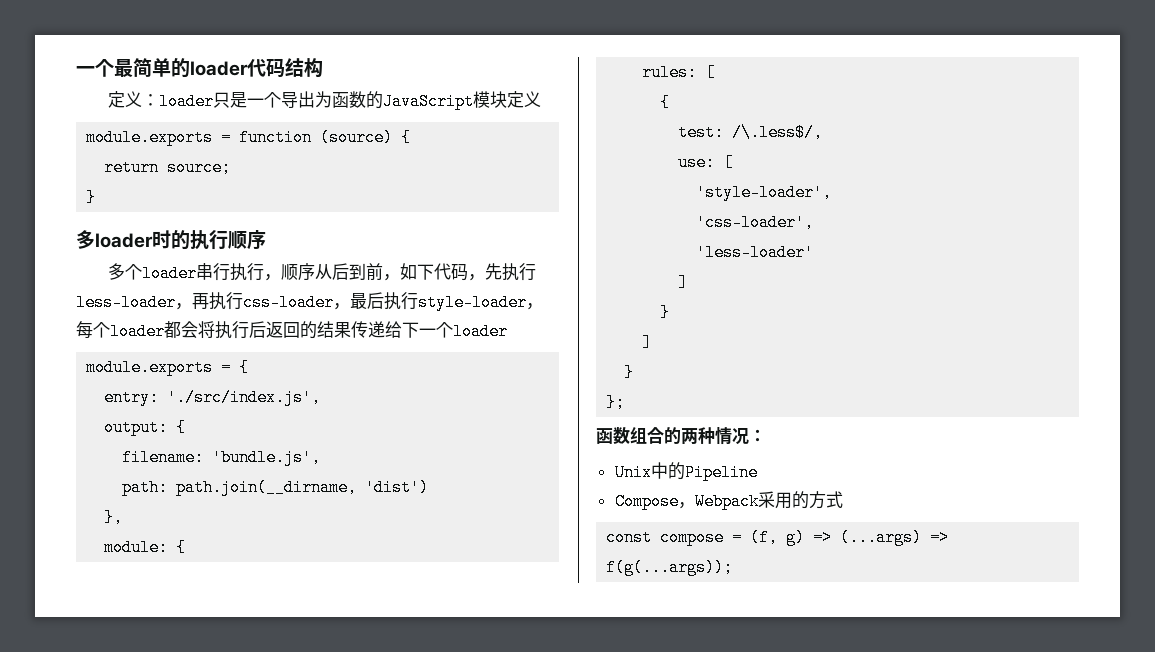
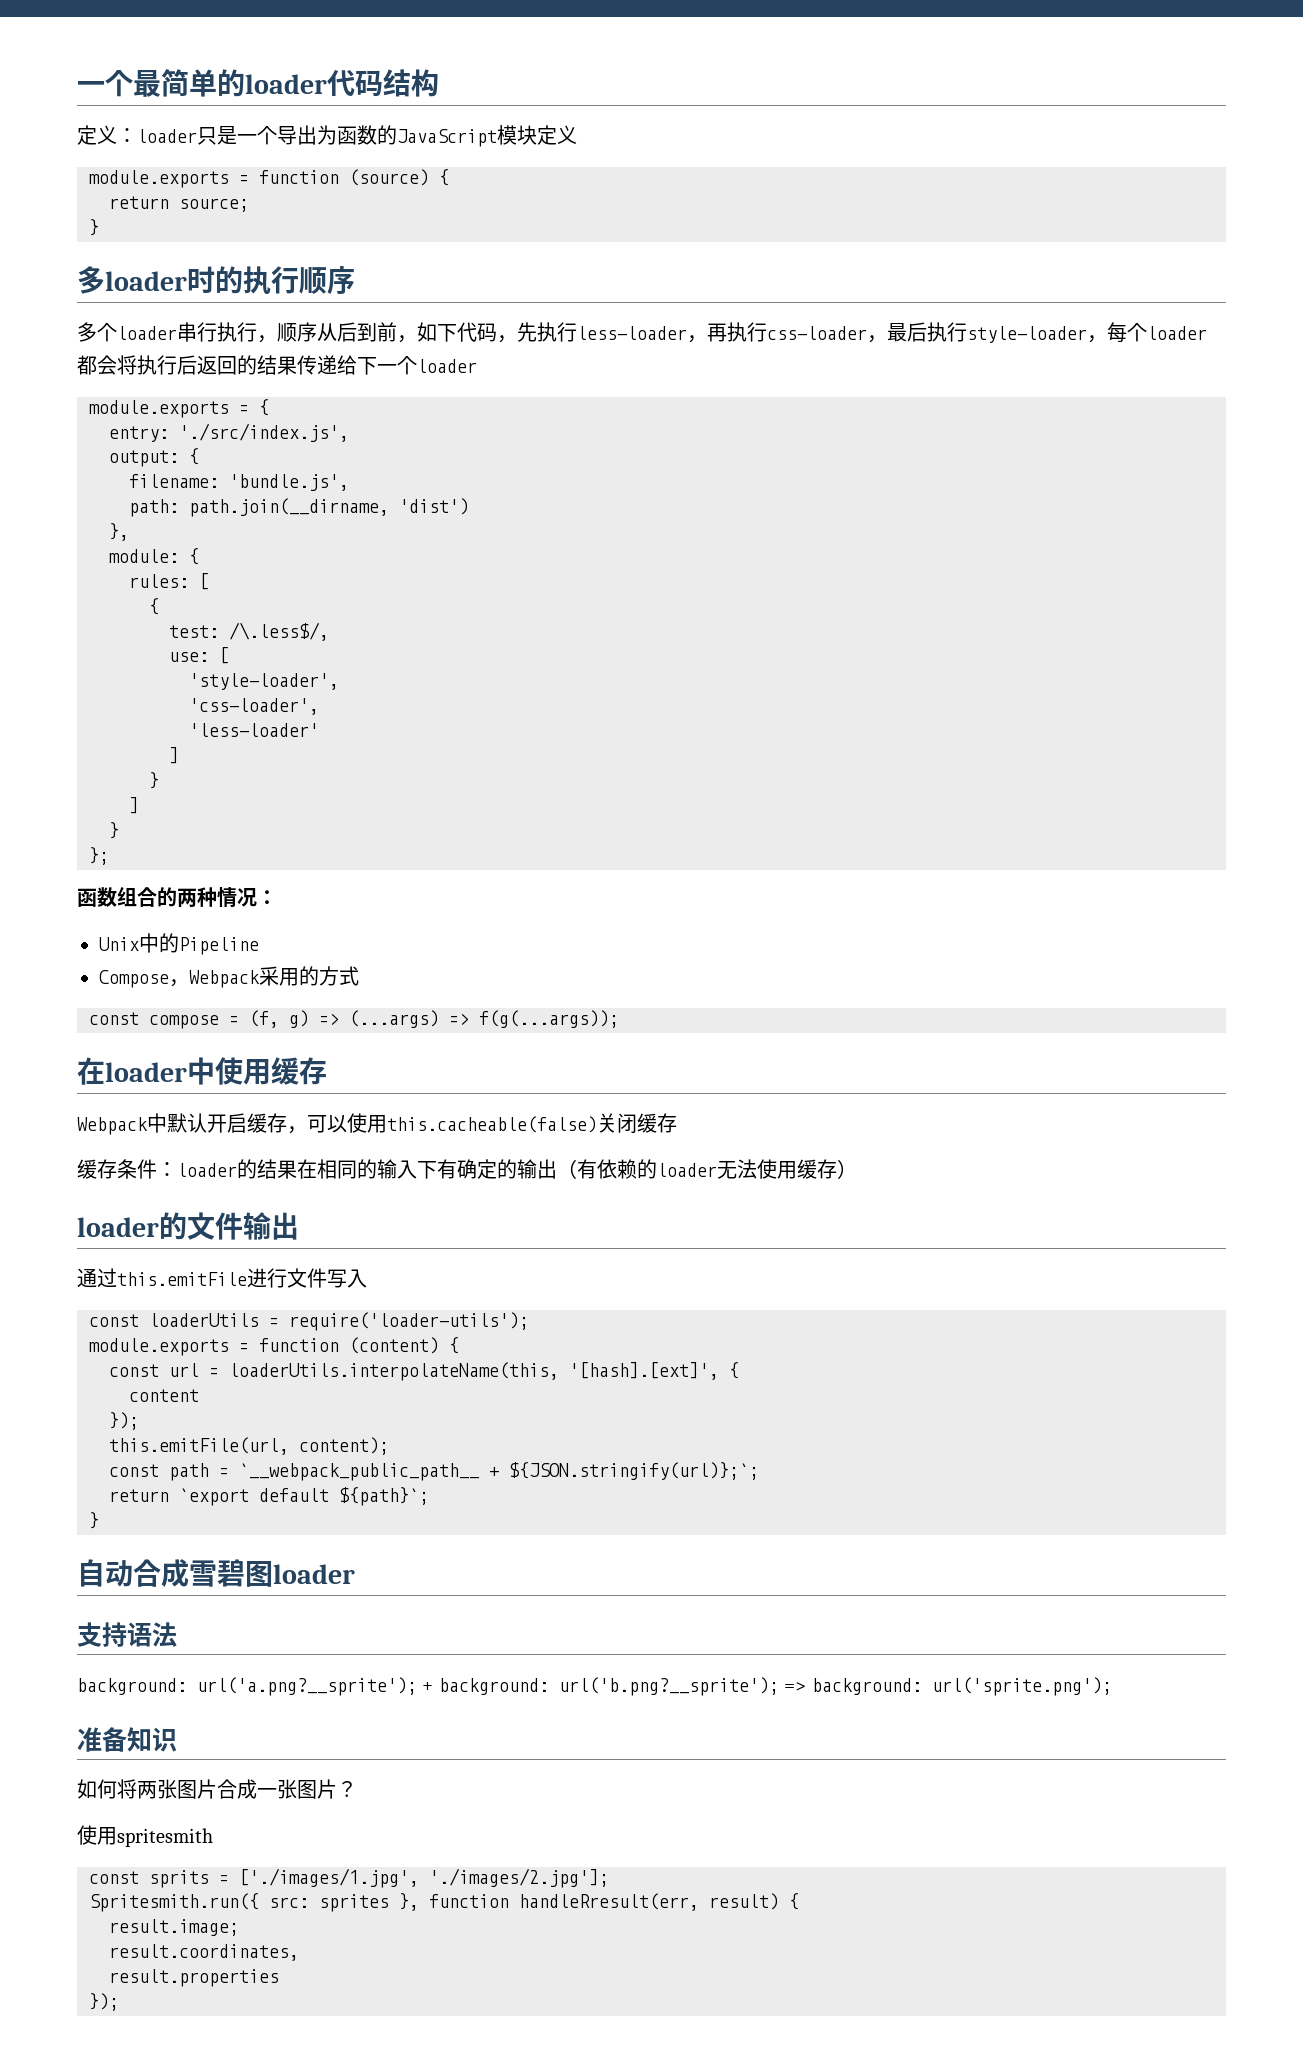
(734, 567) none -> [77,1057,327,1085] [77,1113,677,1135] [77,1159,857,1179] [77,1212,299,1240] [77,1268,367,1288] [89,1312,529,1331] [89,1337,459,1356] [109,1362,739,1381] [129,1389,199,1402] [109,1412,139,1430] [109,1437,389,1455] [109,1462,759,1481] [109,1487,429,1506] [89,1512,99,1529] [77,1559,355,1587] [77,1622,177,1647] [77,1677,1112,1696] [77,1727,177,1752] [77,1779,357,1799] [77,1825,213,1847] [89,1868,609,1888] [89,1893,799,1912] [109,1919,239,1936] [109,1944,299,1961] [109,1969,279,1987] [89,1993,119,2011] // 在loader中使用缓存 // Webpack中默认开启缓存，可以使用this.cacheable(false)关闭缓存 // 缓存条件：loader的结果在相同的输入下有确定的输出（有依赖的loader无法使用缓存） // loader的文件输出 // 通过this.emitFile进行文件写入 // const loaderUtils = require('loader-utils'); // module.exports = function (content) { // const url = loaderUtils.interpolateName(this, '[hash].[ext]', { // content // }); // this.emitFile(url, content); // const path = `__webpack_public_path__ + ${JSON.stringify(url)};`; // return `export default ${path}`; // } // 自动合成雪碧图loader // 支持语法 // background: url('a.png?__sprite'); + background: url('b.png?__sprite'); => background: url('sprite.png'); // 准备知识 // 如何将两张图片合成一张图片？ // 使用spritesmith // const sprits = ['./images/1.jpg', './images/2.jpg']; // Spritesmith.run({ src: sprites }, function handleRresult(err, result) { // result.image; // result.coordinates, // result.properties // });

